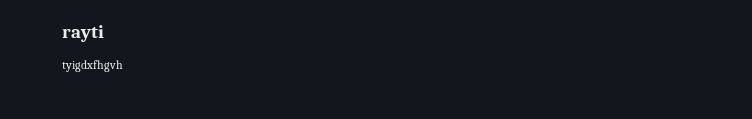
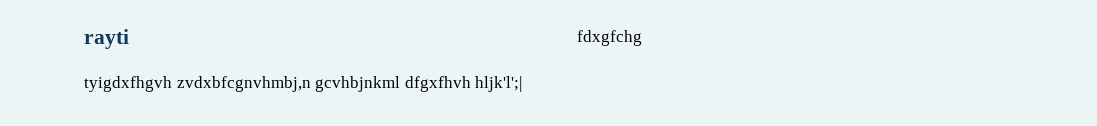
(123, 66) none -> [176,76,523,92] [577,30,642,46] zvdxbfcgnvhmbj,n gcvhbjnkml dfgxfhvh hljk'l';| fdxgfchg

